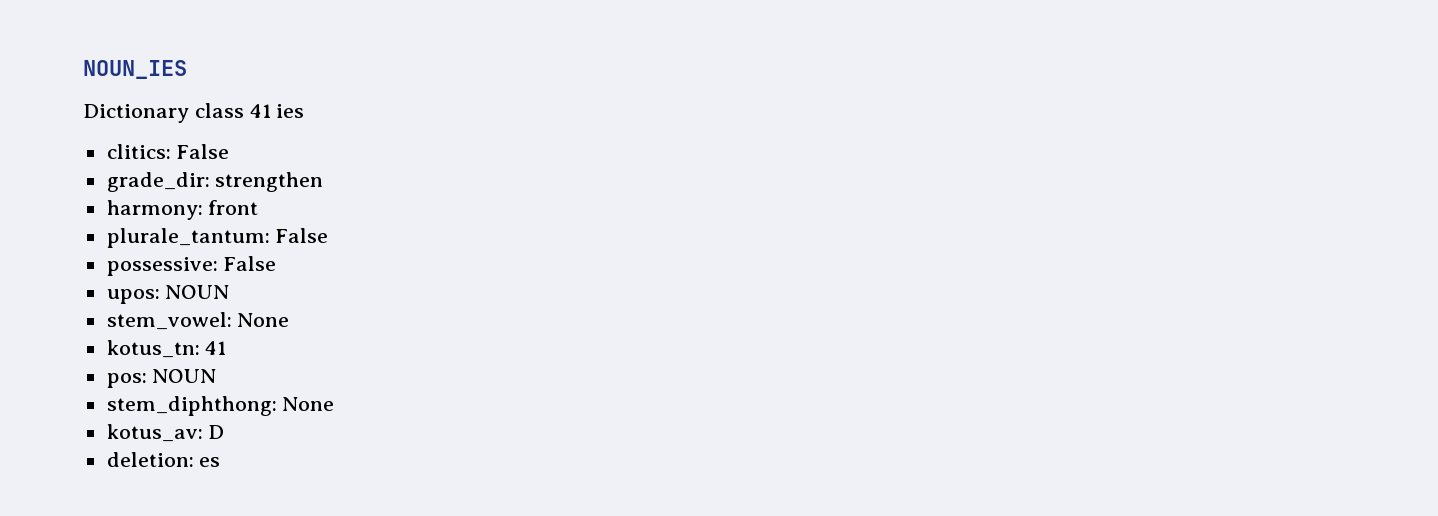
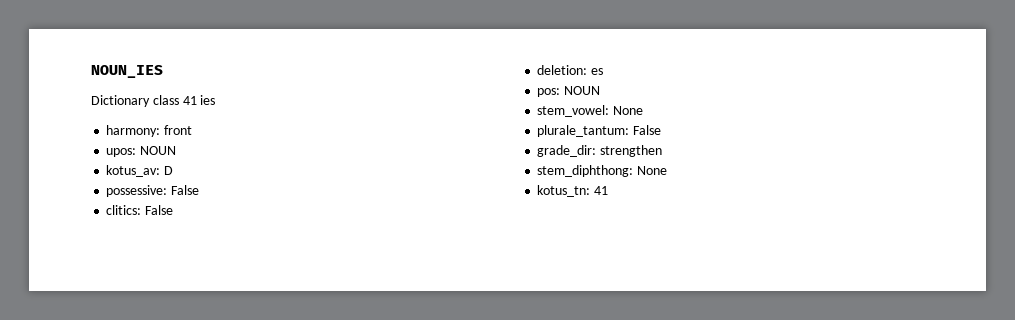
[106,144,230,159] [106,172,324,192] [106,200,259,220] [106,228,329,248] [106,256,277,276] [106,285,230,304] [106,312,290,330] [106,340,227,358] [106,369,217,388] [106,396,335,416] [106,424,225,442] [106,452,221,467] clitics: False // grade_dir: strengthen // harmony: front // plurale_tantum: False // possessive: False // upos: NOUN // stem_vowel: None // kotus_tn: 41 // pos: NOUN // stem_diphthong: None // kotus_av: D // deletion: es -> [106,125,193,137] [106,146,177,157] [106,165,174,177] [106,185,200,197] [106,205,174,215] [537,65,604,75] [537,86,601,97] [537,105,644,117] [537,125,662,137] [537,145,663,157] [537,165,668,177] [537,185,609,197] harmony: front // upos: NOUN // kotus_av: D // possessive: False // clitics: False // deletion: es // pos: NOUN // stem_vowel: None // plurale_tantum: False // grade_dir: strengthen // stem_diphthong: None // kotus_tn: 41

